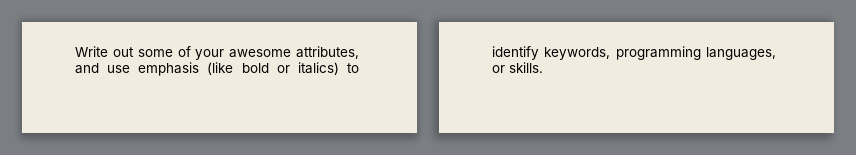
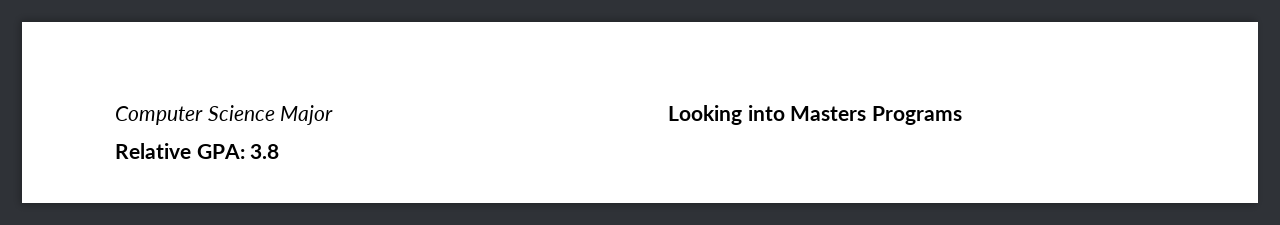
[75,46,359,60] [75,62,359,76] [492,46,776,60] [492,62,543,73] Write out some of your awesome attributes, and use emphasis (like bold or italics) to identify keywords, programming languages, or skills. -> [115,105,334,125] [115,143,280,159] [668,105,963,125] Computer Science Major // Relative GPA: 3.8 // Looking into Masters Programs

